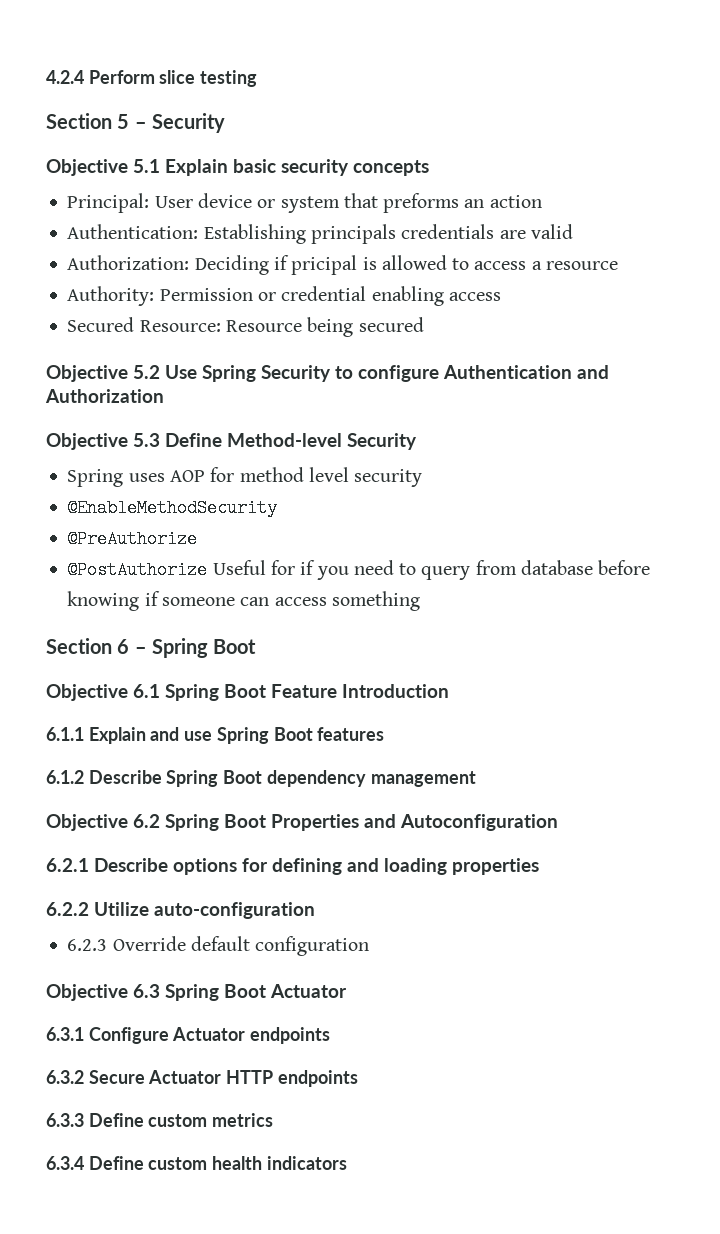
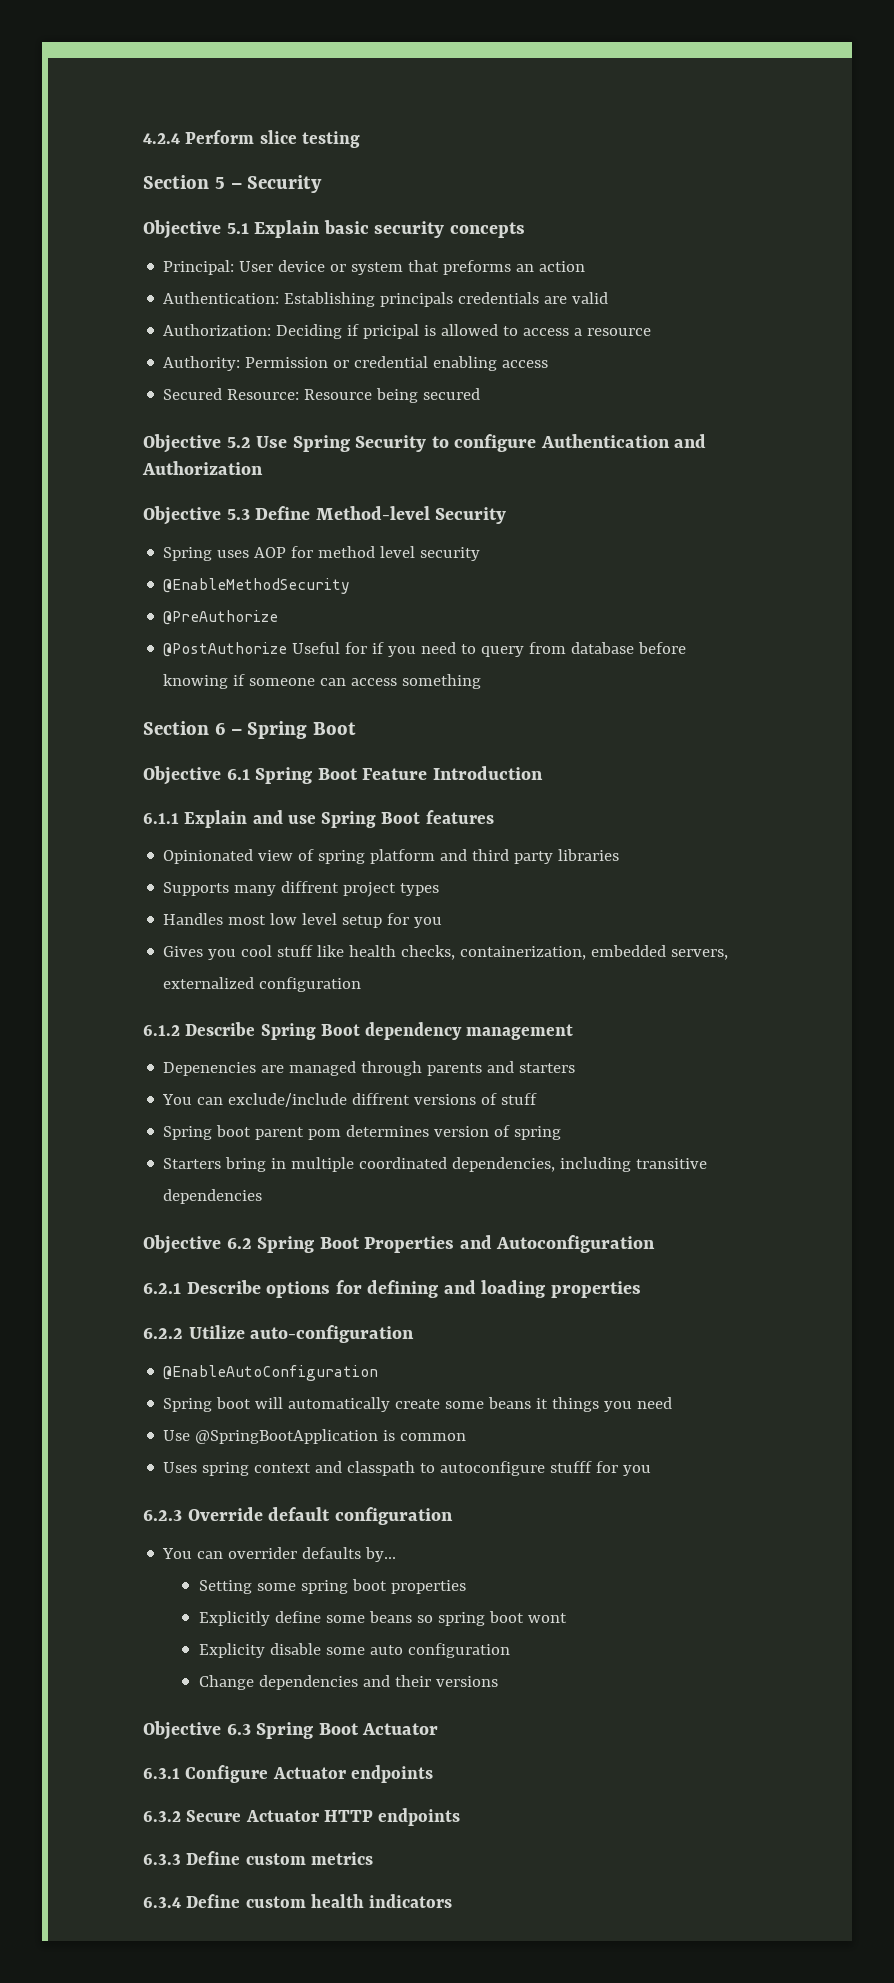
(385, 734) none -> [163,849,620,864] [163,881,440,897] [163,913,443,928] [163,945,729,960] [163,977,362,992] // Opinionated view of spring platform and third party libraries // Supports many diffrent project types // Handles most low level setup for you // Gives you cool stuff like health checks, containerization, embedded servers, externalized configuration
(476, 779) none -> [163,1061,576,1076] [162,1093,538,1107] [163,1125,562,1140] [163,1157,708,1172] [163,1189,263,1204] // Depenencies are managed through parents and starters // You can exclude/include diffrent versions of stuff // Spring boot parent pom determines version of spring // Starters bring in multiple coordinated dependencies, including transitive dependencies
[67,936,370,956] 6.2.3 Override default configuration -> [163,1365,379,1381] [163,1397,673,1412] [163,1429,467,1444] [163,1461,652,1476] [143,1507,453,1525] [162,1547,397,1562] [199,1579,467,1594] [199,1611,567,1626] [199,1643,511,1658] [199,1675,499,1690] @EnableAutoConfiguration // Spring boot will automatically create some beans it things you need // Use @SpringBootApplication is common // Uses spring context and classpath to autoconfigure stufff for you // 6.2.3 Override default configuration // You can overrider defaults by... // Setting some spring boot properties // Explicitly define some beans so spring boot wont // Explicity disable some auto configuration // Change dependencies and their versions

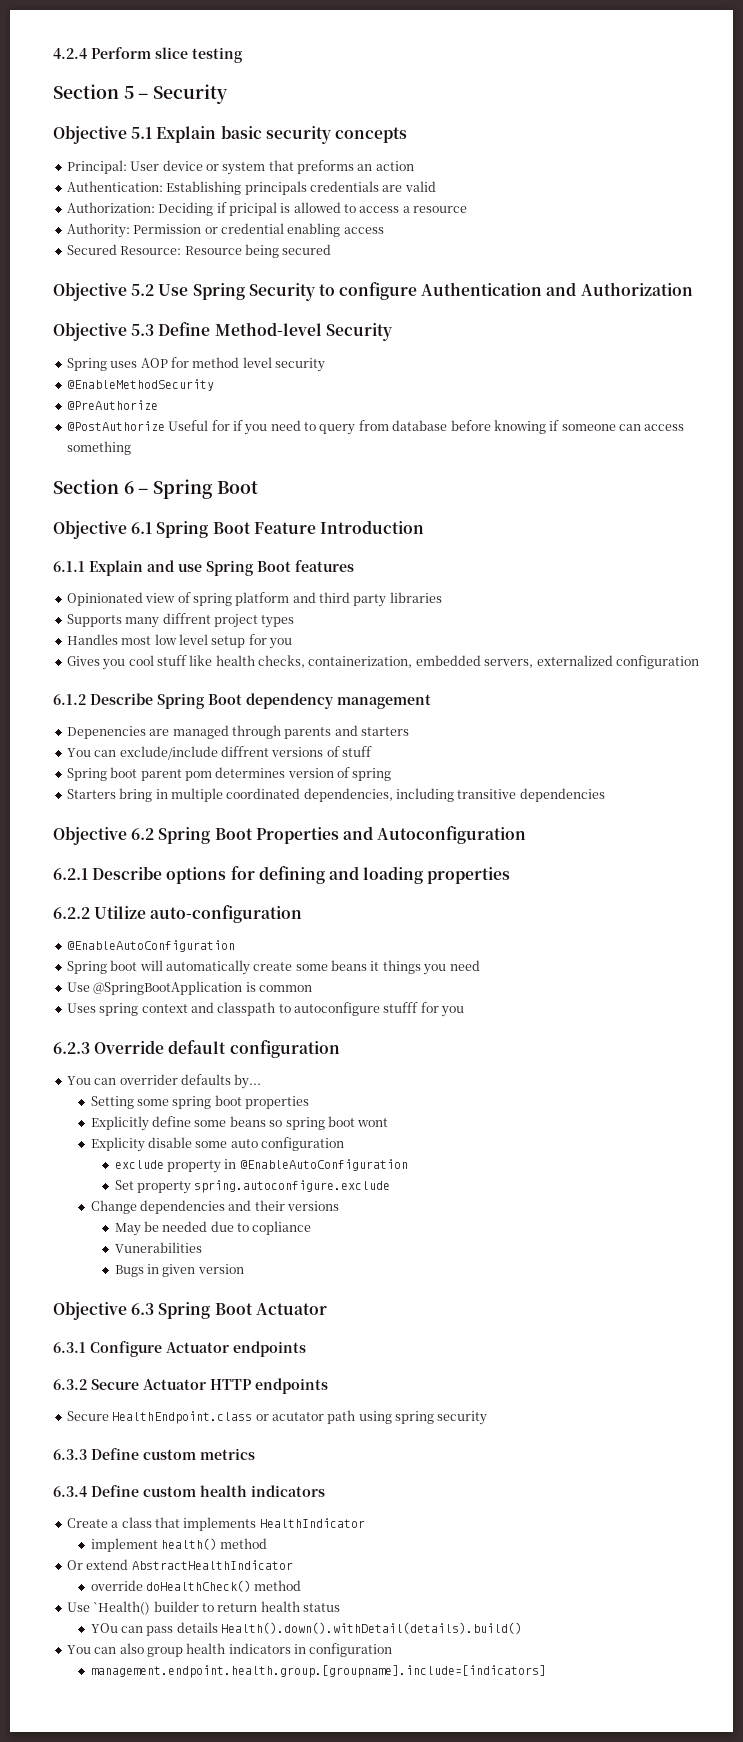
(511, 1650) none -> [114,1159,408,1173] [114,1180,391,1194] // exclude property in @EnableAutoConfiguration // Set property spring.autoconfigure.exclude
(499, 1681) none -> [114,1221,312,1236] [114,1242,202,1253] [114,1264,244,1277] // May be needed due to copliance // Vunerabilities // Bugs in given version
(461, 1817) none -> [66,1410,488,1425] // Secure HealthEndpoint.class or acutator path using spring security
(453, 1901) none -> [66,1517,365,1531] [90,1538,268,1552] [66,1559,293,1570] [90,1580,302,1592] [66,1601,340,1615] [90,1622,523,1636] [66,1643,393,1657] [90,1665,546,1678] // Create a class that implements HealthIndicator // implement health() method // Or extend AbstractHealthIndicator // override doHealthCheck() method // Use `Health() builder to return health status // YOu can pass details Health().down().withDetail(details).build() // You can also group health indicators in configuration // management.endpoint.health.group.[groupname].include=[indicators]

